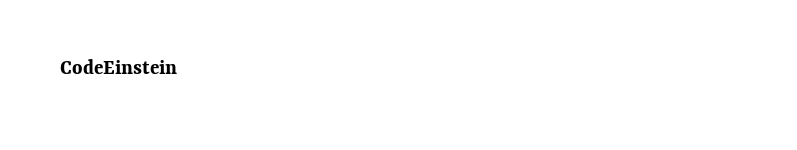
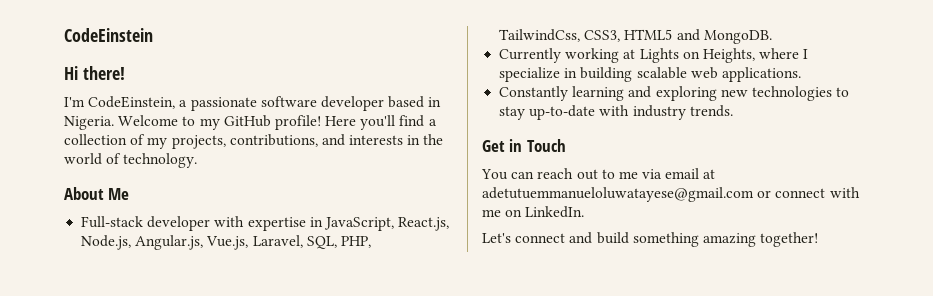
(177, 66) none -> [64,66,125,80] [64,96,442,111] [64,115,437,130] [64,134,444,149] [64,153,198,168] [64,187,130,200] [81,216,450,231] [81,235,371,250] [499,29,772,44] [499,48,809,63] [499,67,801,82] [499,86,850,101] [499,105,733,120] [482,139,566,152] [481,168,716,180] [482,187,860,202] [482,206,585,218] [482,232,819,247] // Hi there! // I'm CodeEinstein, a passionate software developer based in Nigeria. Welcome to my GitHub profile! Here you'll find a collection of my projects, contributions, and interests in the world of technology. // About Me // Full-stack developer with expertise in JavaScript, React.js, Node.js, Angular.js, Vue.js, Laravel, SQL, PHP, TailwindCss, CSS3, HTML5 and MongoDB. // Currently working at Lights on Heights, where I specialize in building scalable web applications. // Constantly learning and exploring new technologies to stay up-to-date with industry trends. // Get in Touch // You can reach out to me via email at adetutuemmanueloluwatayese@gmail.com or connect with me on LinkedIn. // Let's connect and build something amazing together!

